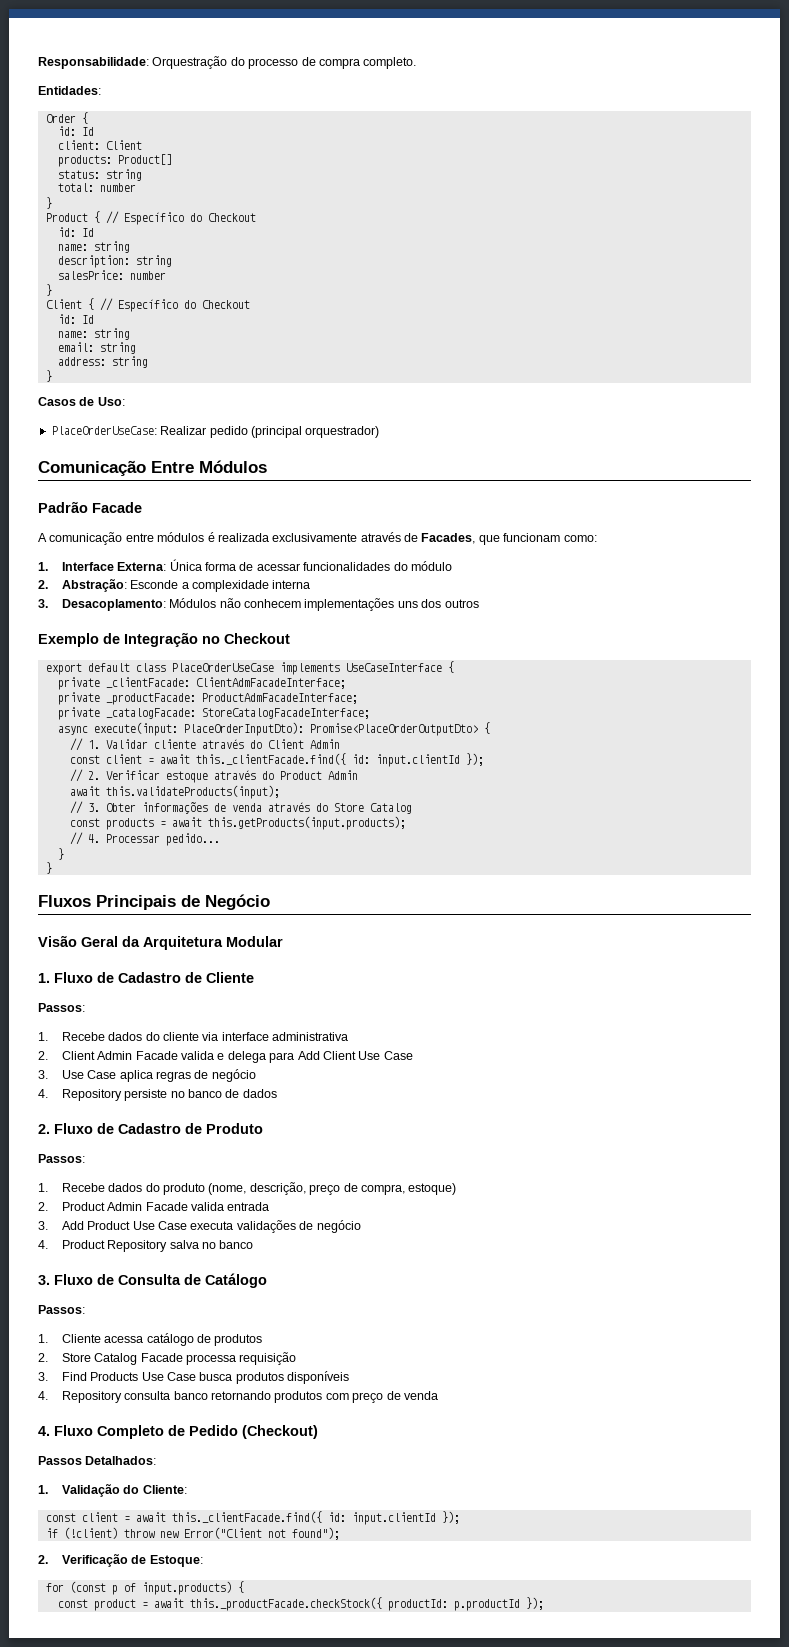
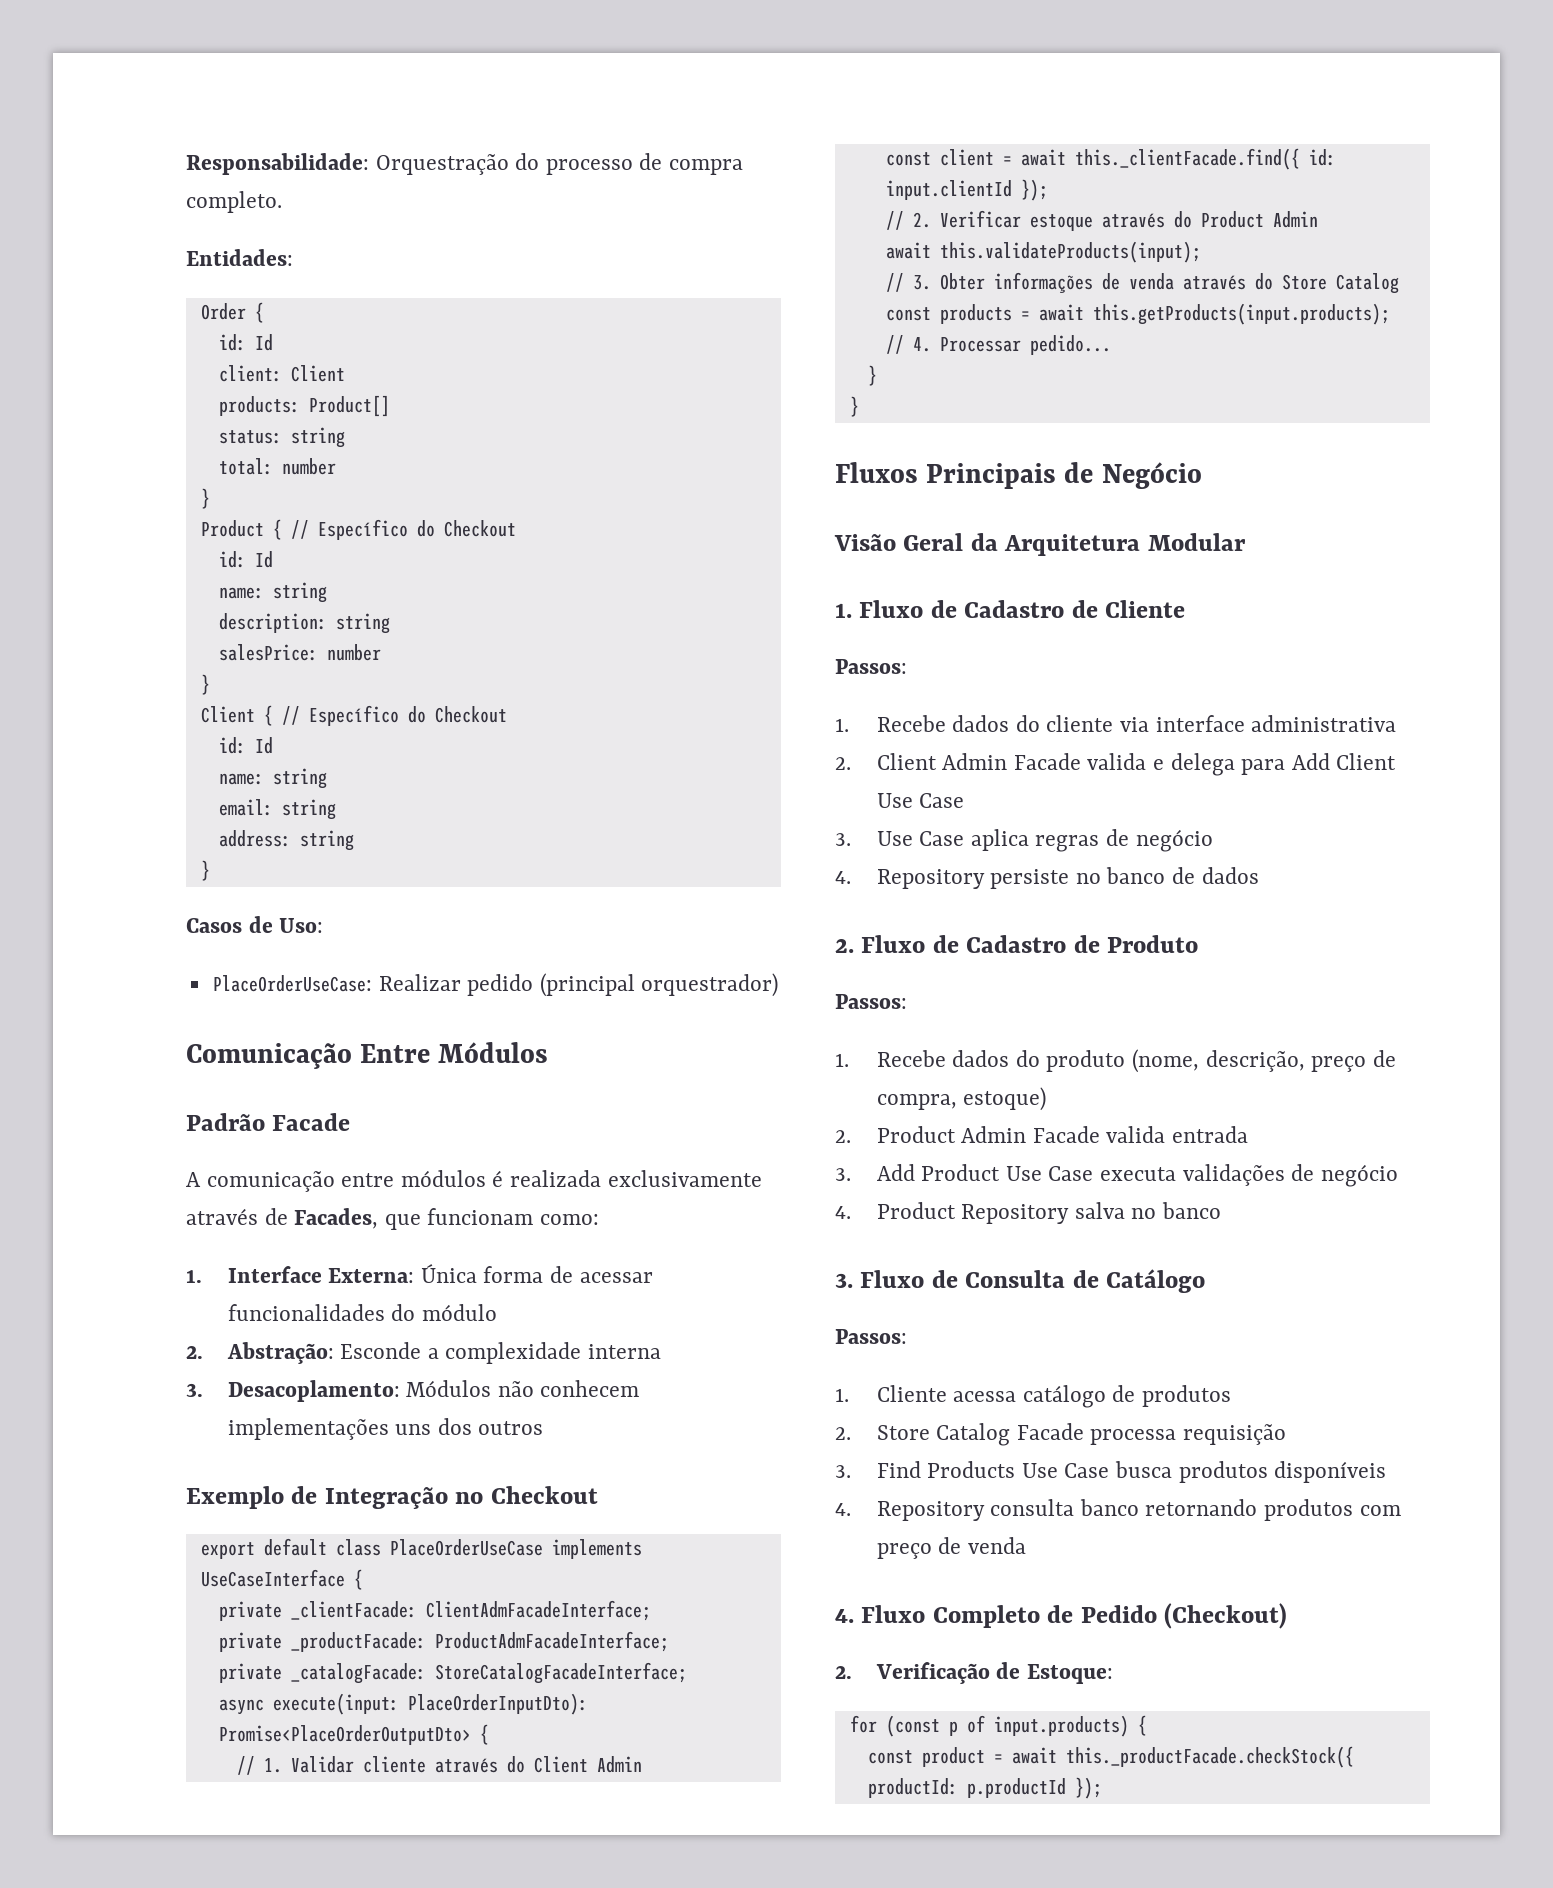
[38,1456,157,1465] [38,1484,187,1497] [45,1511,460,1525] [45,1527,340,1540] // Passos Detalhados: // 1. Validação do Cliente: // const client = await this._clientFacade.find({ id: input.clientId }); // if (!client) throw new Error("Client not found"); -> (1288, 1616) none

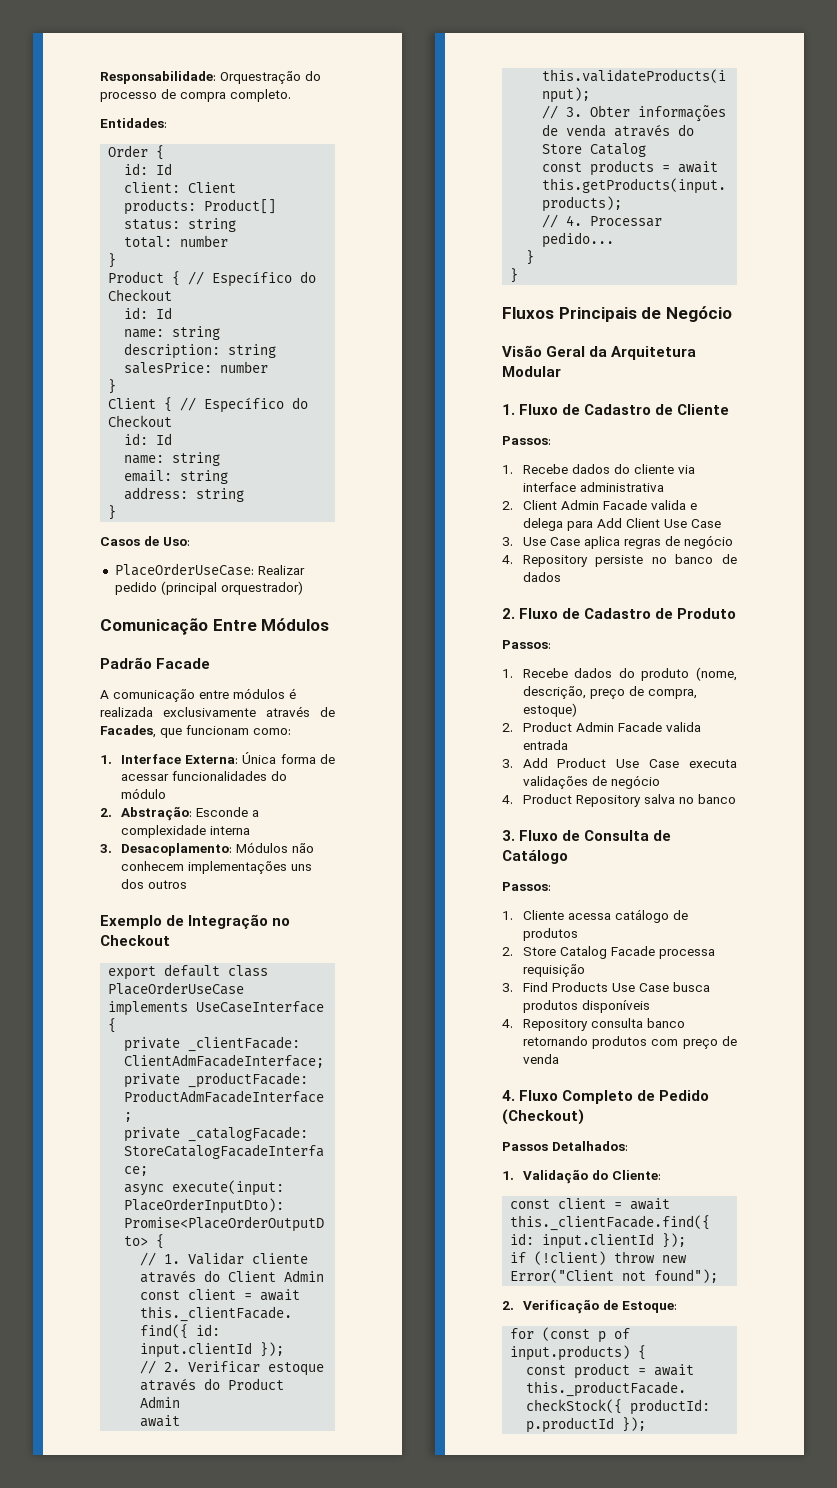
(1288, 1616) none -> [502,1141,628,1151] [502,1169,661,1184] [510,1198,671,1210] [510,1215,711,1231] [510,1233,687,1249] [510,1251,688,1265] [510,1269,719,1283] // Passos Detalhados: // 1. Validação do Cliente: // const client = await this._clientFacade.find({ id: input.clientId }); // if (!client) throw new Error("Client not found");

